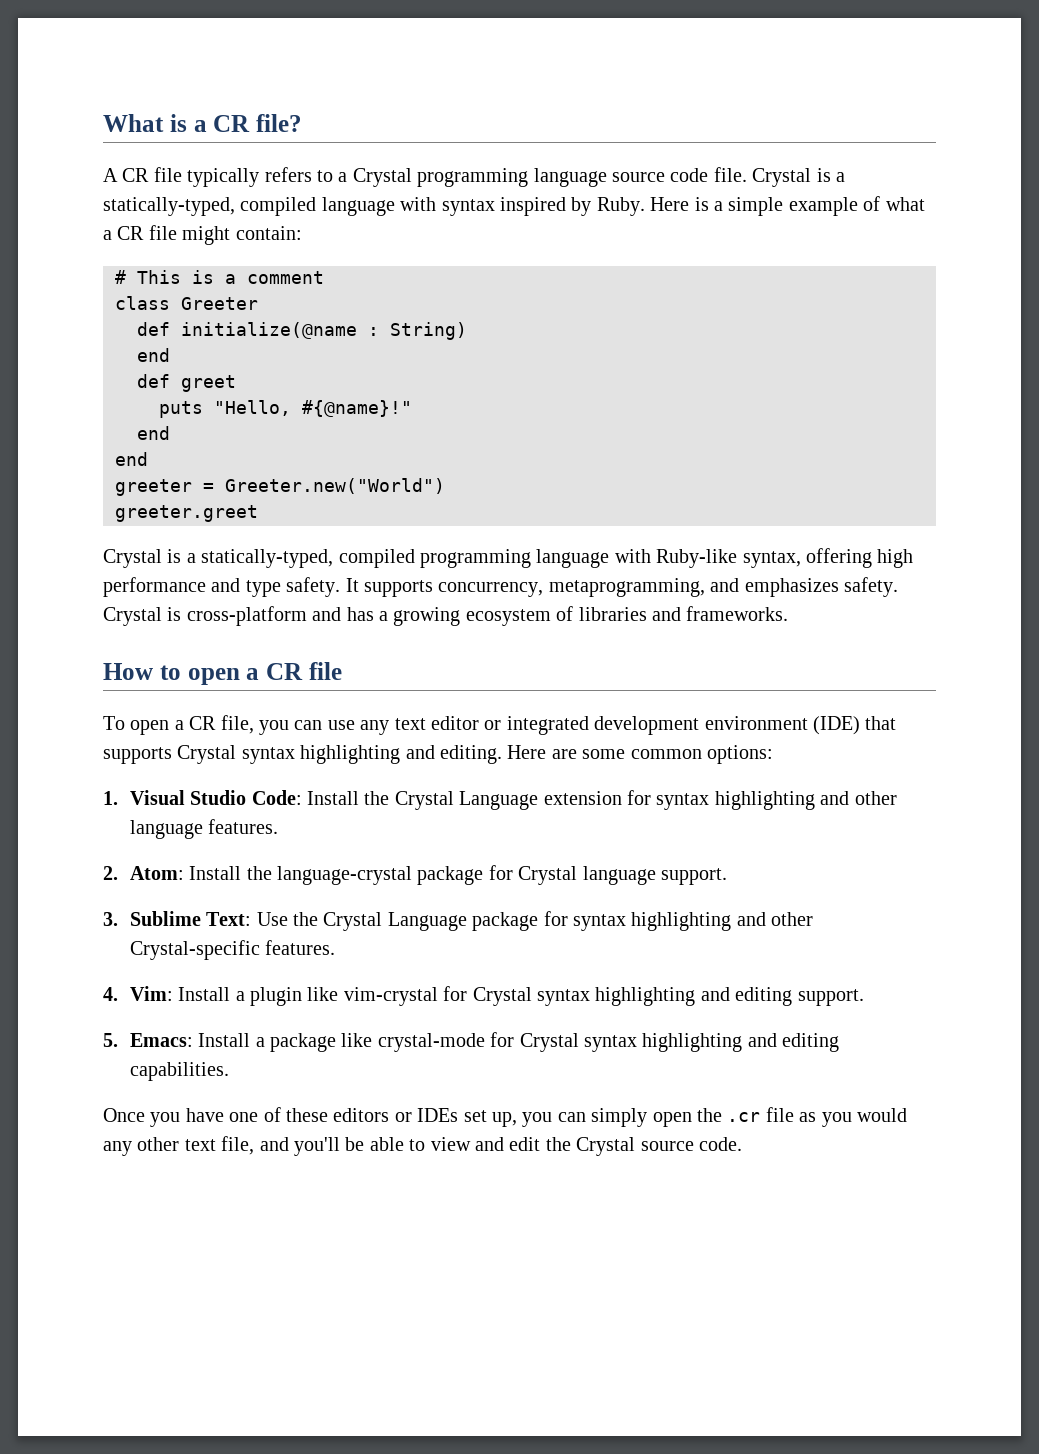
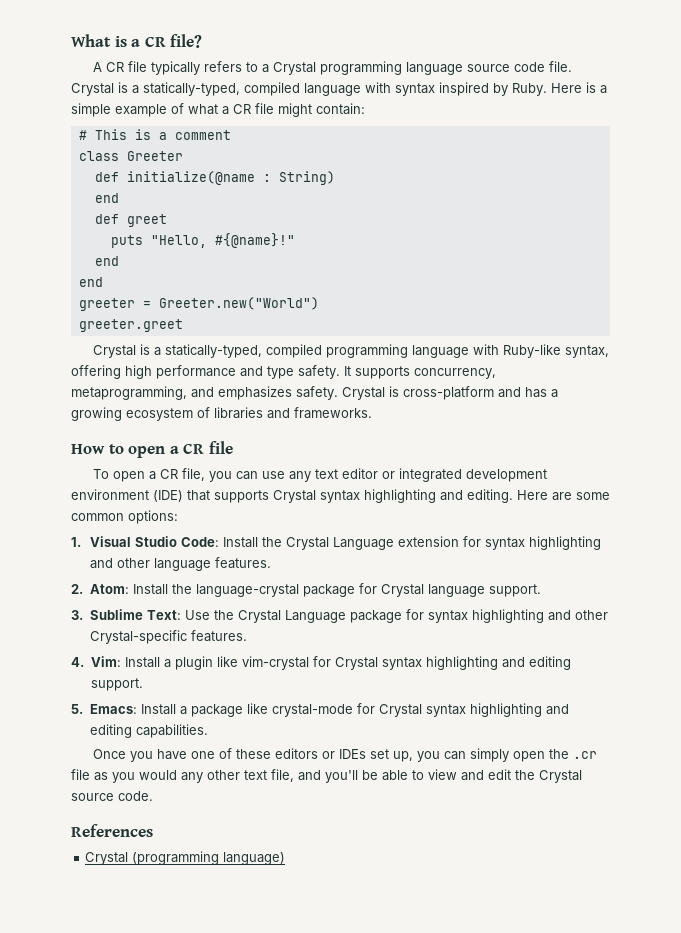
(742, 1144) none -> [71,824,153,837] [85,851,286,865] // References // Crystal (programming language)

